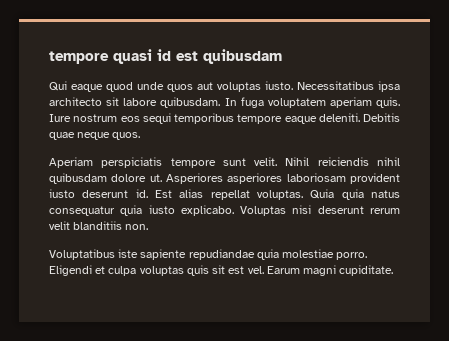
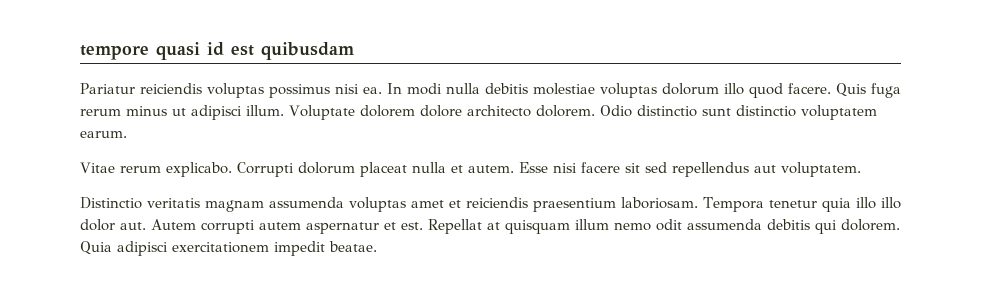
[49,81,400,92] [49,97,400,108] [49,113,400,124] [49,132,141,140] [49,157,400,168] [49,173,400,184] [49,189,400,200] [49,205,400,216] [49,221,149,230] [49,249,368,260] [49,265,394,276] Qui eaque quod unde quos aut voluptas iusto. Necessitatibus ipsa architecto sit labore quibusdam. In fuga voluptatem aperiam quis. Iure nostrum eos sequi temporibus tempore eaque deleniti. Debitis quae neque quos. // Aperiam perspiciatis tempore sunt velit. Nihil reiciendis nihil quibusdam dolore ut. Asperiores asperiores laboriosam provident iusto deserunt id. Est alias repellat voluptas. Quia quia natus consequatur quia iusto explicabo. Voluptas nisi deserunt rerum velit blanditiis non. // Voluptatibus iste sapiente repudiandae quia molestiae porro. Eligendi et culpa voluptas quis sit est vel. Earum magni cupiditate. -> [80,83,901,98] [80,105,877,120] [80,131,127,138] [80,162,861,177] [80,197,901,212] [80,219,900,234] [80,241,377,256] Pariatur reiciendis voluptas possimus nisi ea. In modi nulla debitis molestiae voluptas dolorum illo quod facere. Quis fuga rerum minus ut adipisci illum. Voluptate dolorem dolore architecto dolorem. Odio distinctio sunt distinctio voluptatem earum. // Vitae rerum explicabo. Corrupti dolorum placeat nulla et autem. Esse nisi facere sit sed repellendus aut voluptatem. // Distinctio veritatis magnam assumenda voluptas amet et reiciendis praesentium laboriosam. Tempora tenetur quia illo illo dolor aut. Autem corrupti autem aspernatur et est. Repellat at quisquam illum nemo odit assumenda debitis qui dolorem. Quia adipisci exercitationem impedit beatae.

